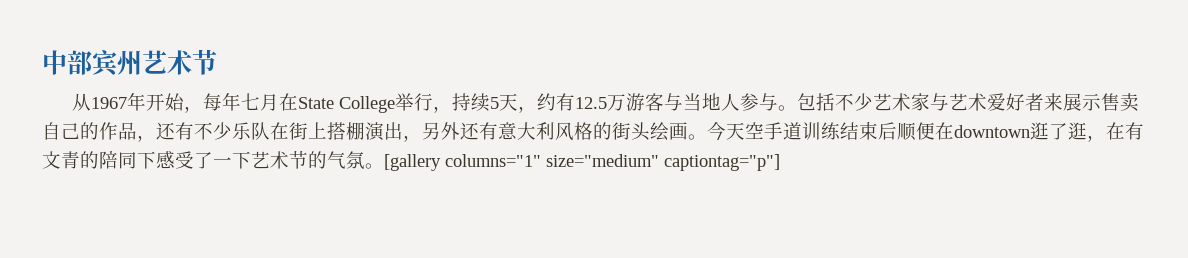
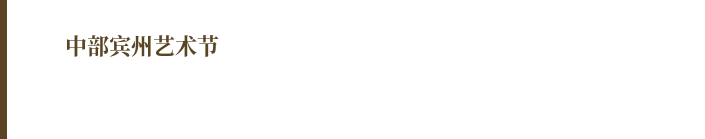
[71,92,1139,113] [42,121,1144,142] [42,150,780,171] // 从1967年开始，每年七月在State College举行，持续5天，约有12.5万游客与当地人参与。包括不少艺术家与艺术爱好者来展示售卖自己的作品，还有不少乐队在街上搭棚演出，另外还有意大利风格的街头绘画。今天空手道训练结束后顺便在downtown逛了逛，在有文青的陪同下感受了一下艺术节的气氛。[gallery columns="1" size="medium" captiontag="p"] -> (219, 46) none

